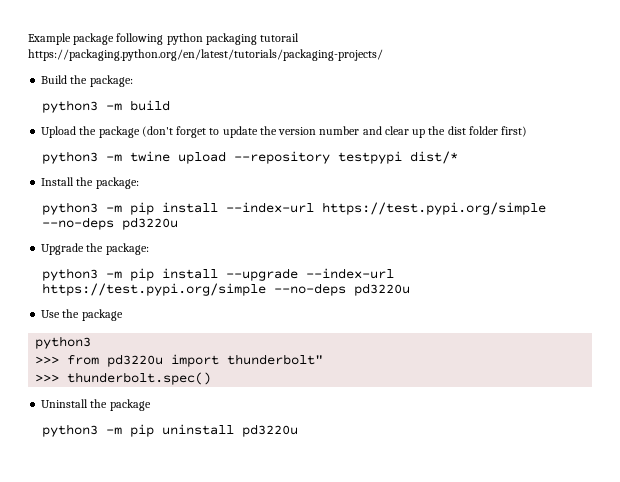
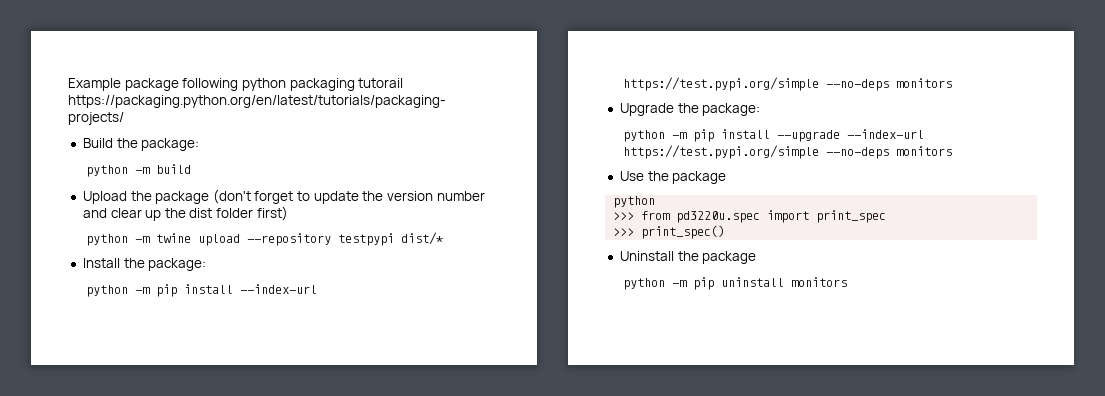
[42,100,99,113] python3 -> [86,165,129,177] python
[42,151,99,164] python3 -> [86,234,129,246] python
[42,202,99,215] python3 -> [86,285,129,297] python
[122,217,179,230] pd3220u -> [896,78,953,88] monitors
[42,268,99,281] python3 -> [623,130,666,142] python
[354,283,411,296] pd3220u -> [896,146,953,156] monitors
[35,336,92,349] python3 -> [613,196,656,208] python
[107,354,324,367] [35,372,212,385] pd3220u import thunderbolt" // >>> thunderbolt.spec() -> [676,210,887,223] [613,225,726,239] pd3220u.spec import print_spec // >>> print_spec()
[42,424,99,437] python3 -> [623,278,666,290] python
[242,424,299,437] pd3220u -> [791,277,848,287] monitors

